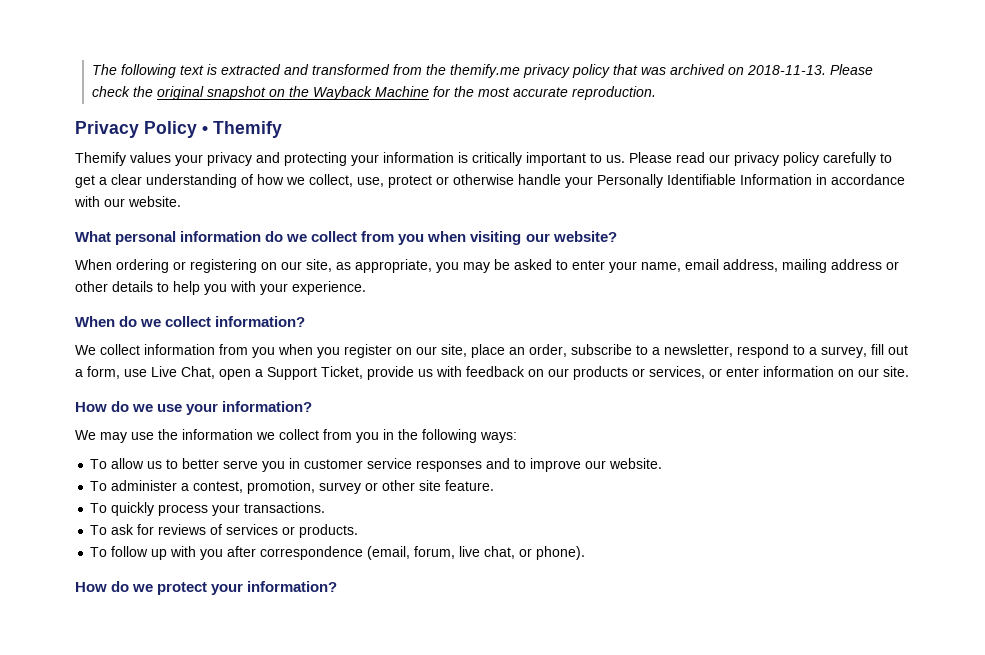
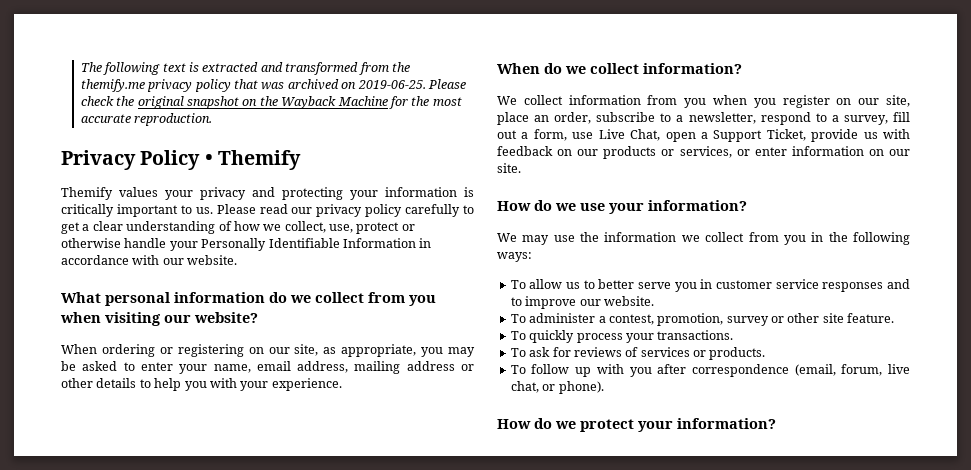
[746,65,826,75] 2018-11-13. -> [357,80,426,89] 2019-06-25.

